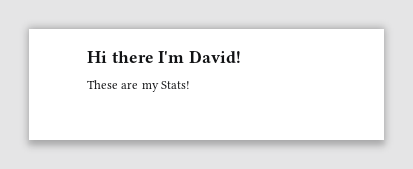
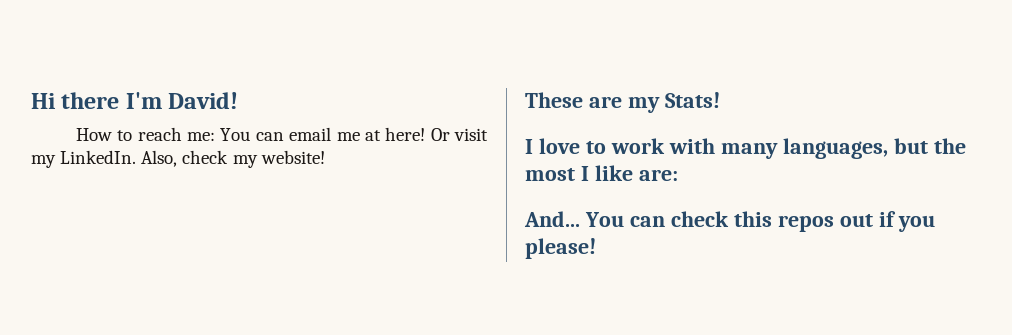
[87,80,191,92] These are my Stats! -> [76,127,488,141] [31,150,325,168] [525,92,720,113] [525,138,966,159] [525,165,678,181] [524,211,935,232] [525,238,596,259] How to reach me: You can email me at here! Or visit my LinkedIn. Also, check my website! // These are my Stats! // I love to work with many languages, but the most I like are: // And... You can check this repos out if you please!

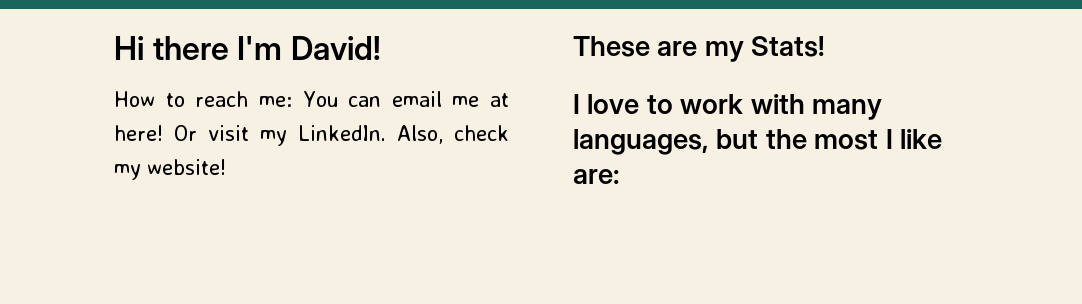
[524,211,935,232] [525,238,596,259] // And... You can check this repos out if you please! -> (620, 176) none

